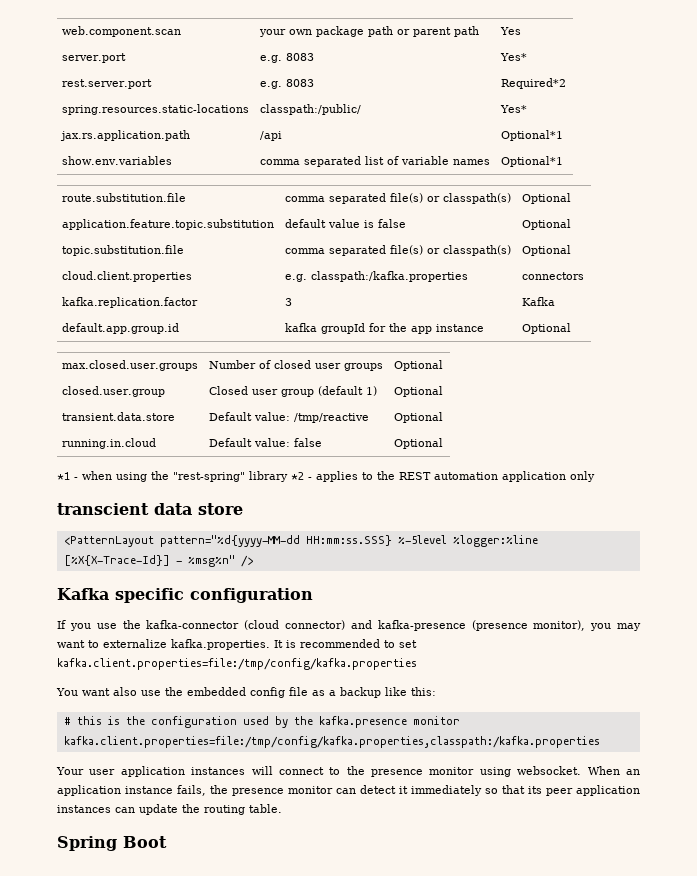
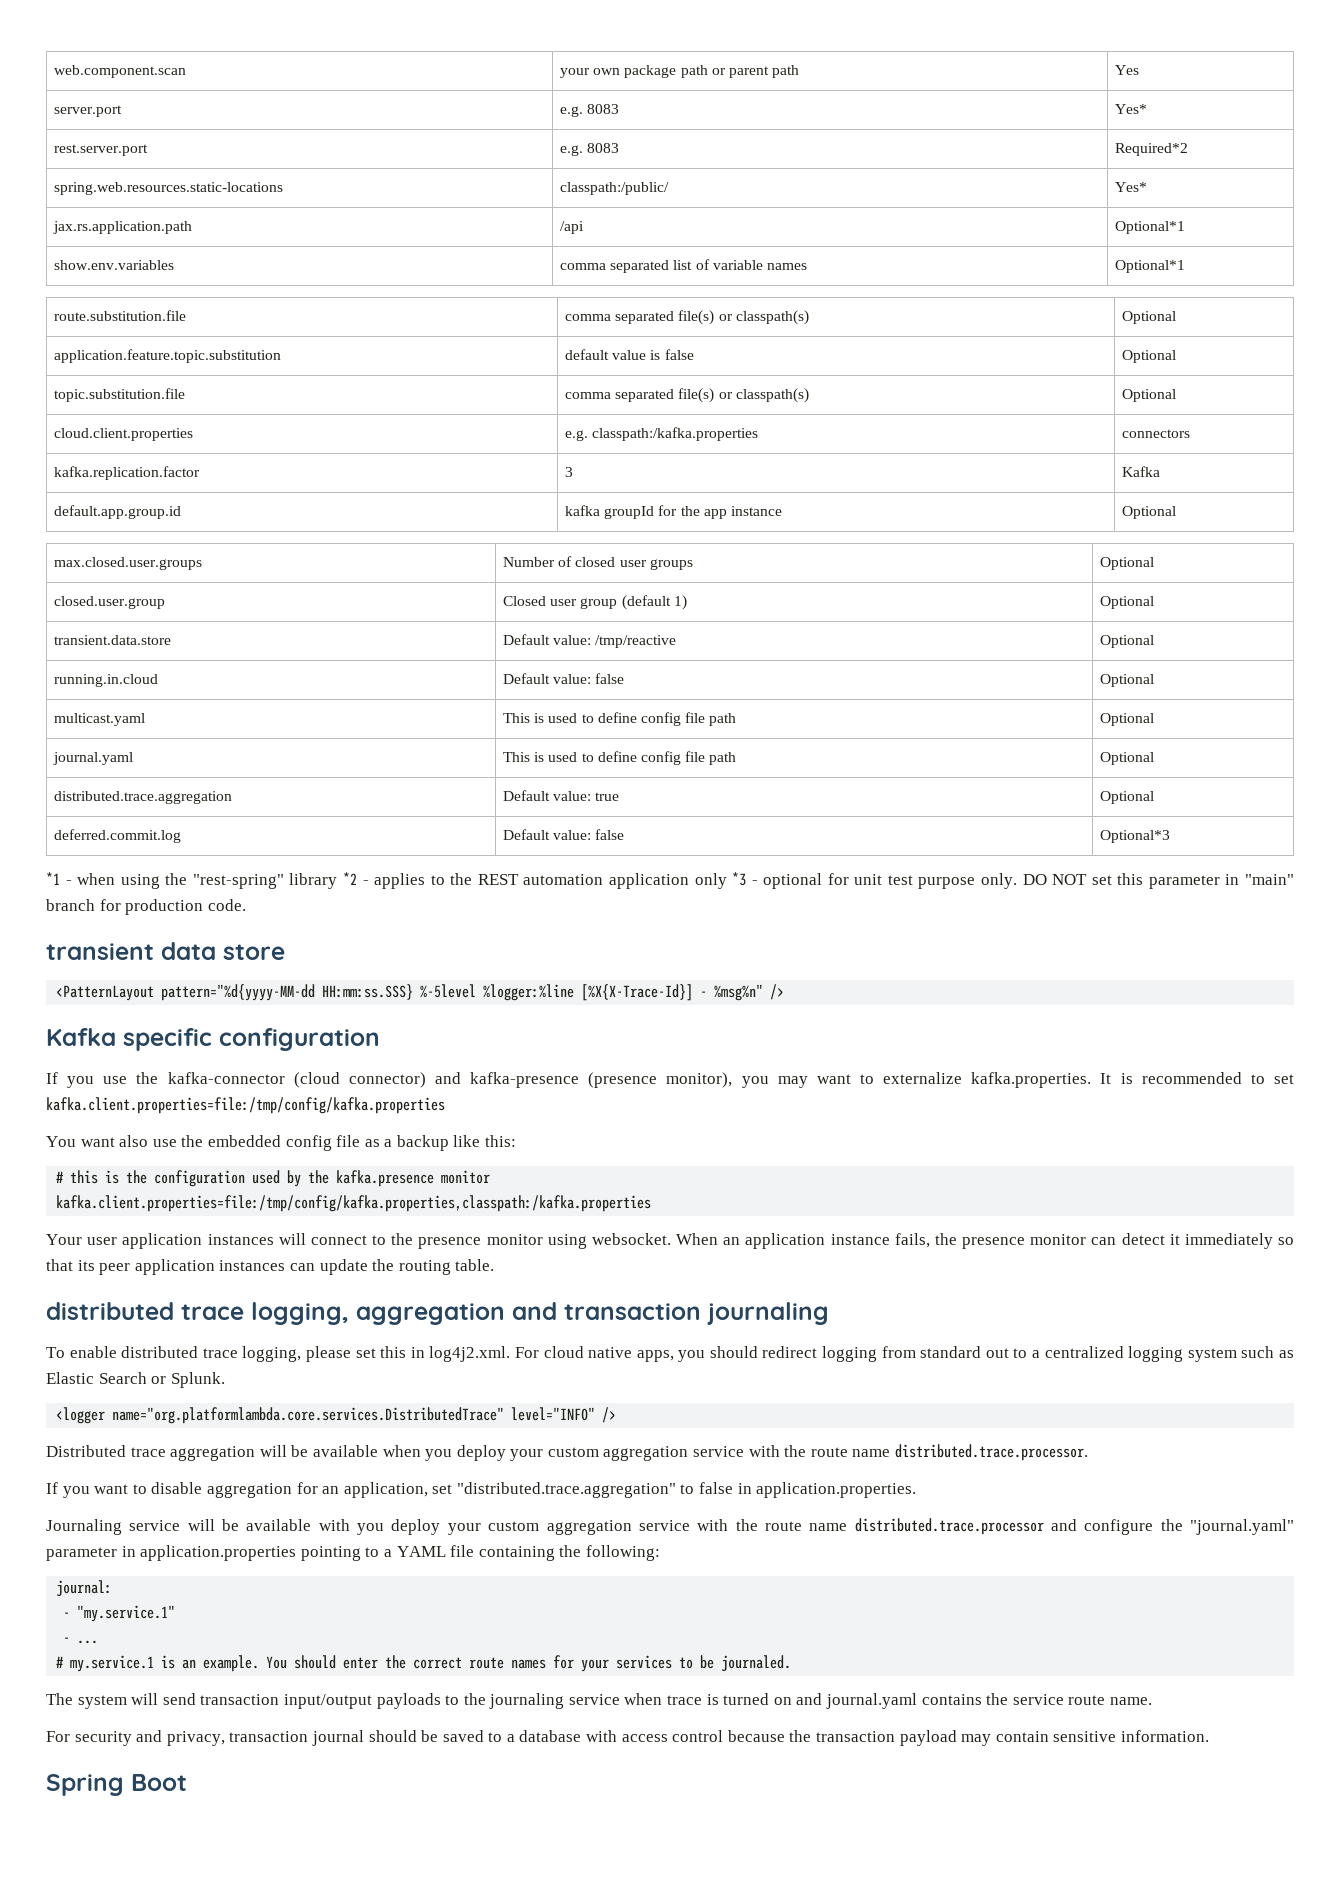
[62,104,250,115] spring.resources.static-locations -> [53,182,283,195] spring.web.resources.static-locations
(444, 443) none -> [53,713,145,726] [502,712,737,726] [1099,713,1154,726] [52,752,133,765] [502,751,737,765] [1099,752,1154,765] [53,791,232,804] [502,790,620,801] [1099,791,1154,804] [53,829,181,843] [502,829,625,840] [1099,830,1170,843] // multicast.yaml | This is used to define config file path | Optional // journal.yaml | This is used to define config file path | Optional // distributed.trace.aggregation | Default value: true | Optional // deferred.commit.log | Default value: false | Optional*3
[57,503,149,515] // transcient -> [732,872,1295,889] [46,899,246,915] [46,943,154,960] *3 - optional for unit test purpose only. DO NOT set this parameter in "main" branch for production code. // transient
(282, 808) none -> [46,1302,829,1325] [46,1346,1295,1362] [46,1372,225,1388] [56,1407,617,1424] [46,1444,1089,1461] [46,1482,917,1498] [46,1518,1294,1535] [46,1545,660,1561] [56,1580,113,1597] [63,1605,176,1622] [63,1637,99,1644] [56,1655,792,1672] [46,1693,1152,1709] [46,1730,1209,1746] // distributed trace logging, aggregation and transaction journaling // To enable distributed trace logging, please set this in log4j2.xml. For cloud native apps, you should redirect logging from standard out to a centralized logging system such as Elastic Search or Splunk. // <logger name="org.platformlambda.core.services.DistributedTrace" level="INFO" /> // Distributed trace aggregation will be available when you deploy your custom aggregation service with the route name distributed.trace.processor. // If you want to disable aggregation for an application, set "distributed.trace.aggregation" to false in application.properties. // Journaling service will be available with you deploy your custom aggregation service with the route name distributed.trace.processor and configure the "journal.yaml" parameter in application.properties pointing to a YAML file containing the following: // journal: // - "my.service.1" // - ... // # my.service.1 is an example. You should enter the correct route names for your services to be journaled. // The system will send transaction input/output payloads to the journaling service when trace is turned on and journal.yaml contains the service route name. // For security and privacy, transaction journal should be saved to a database with access control because the transaction payload may contain sensitive information.

